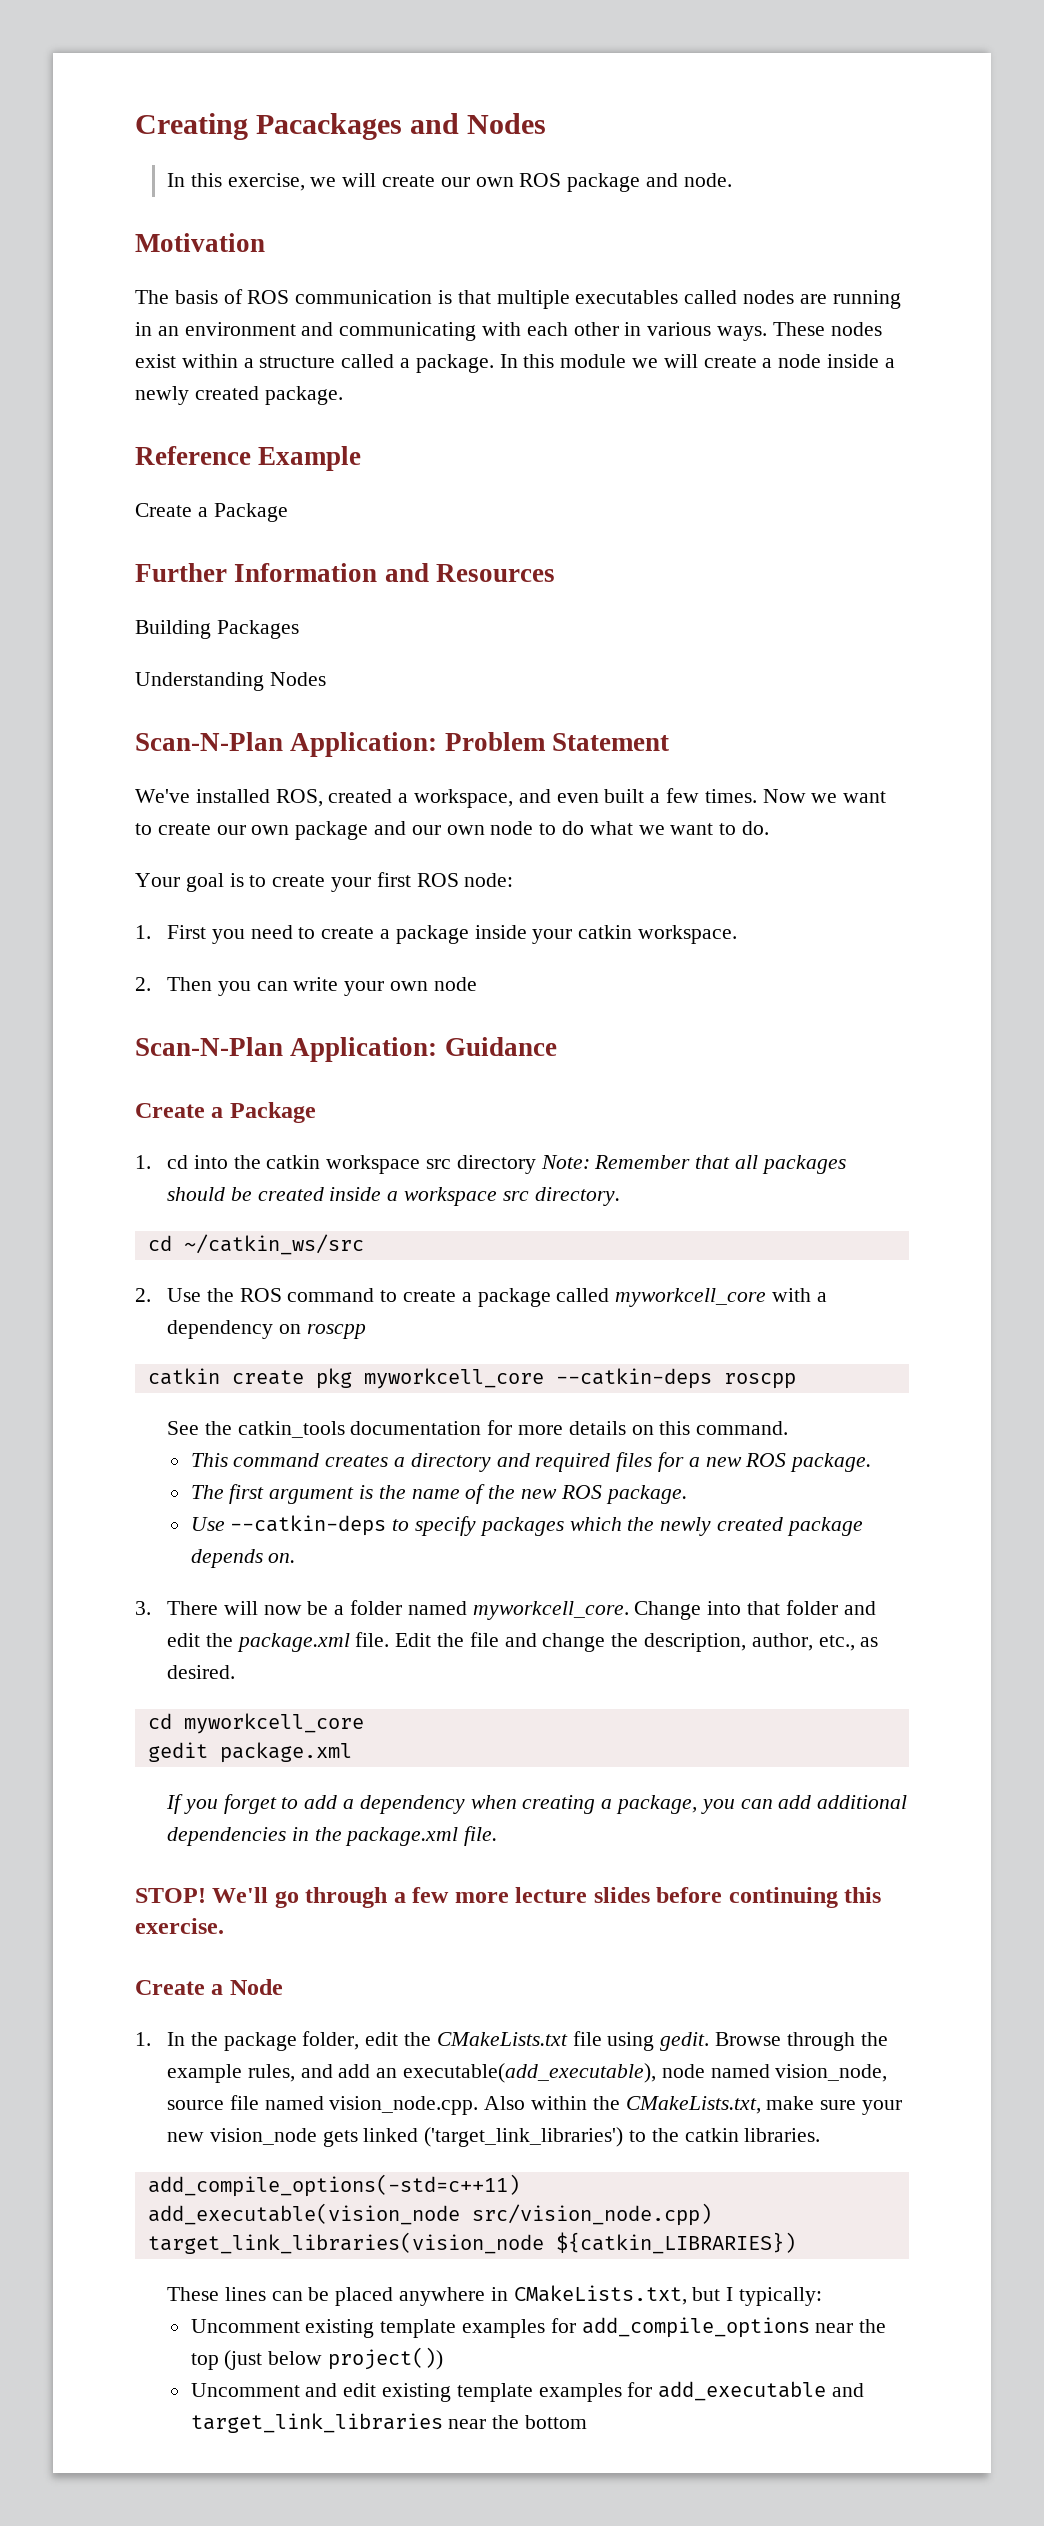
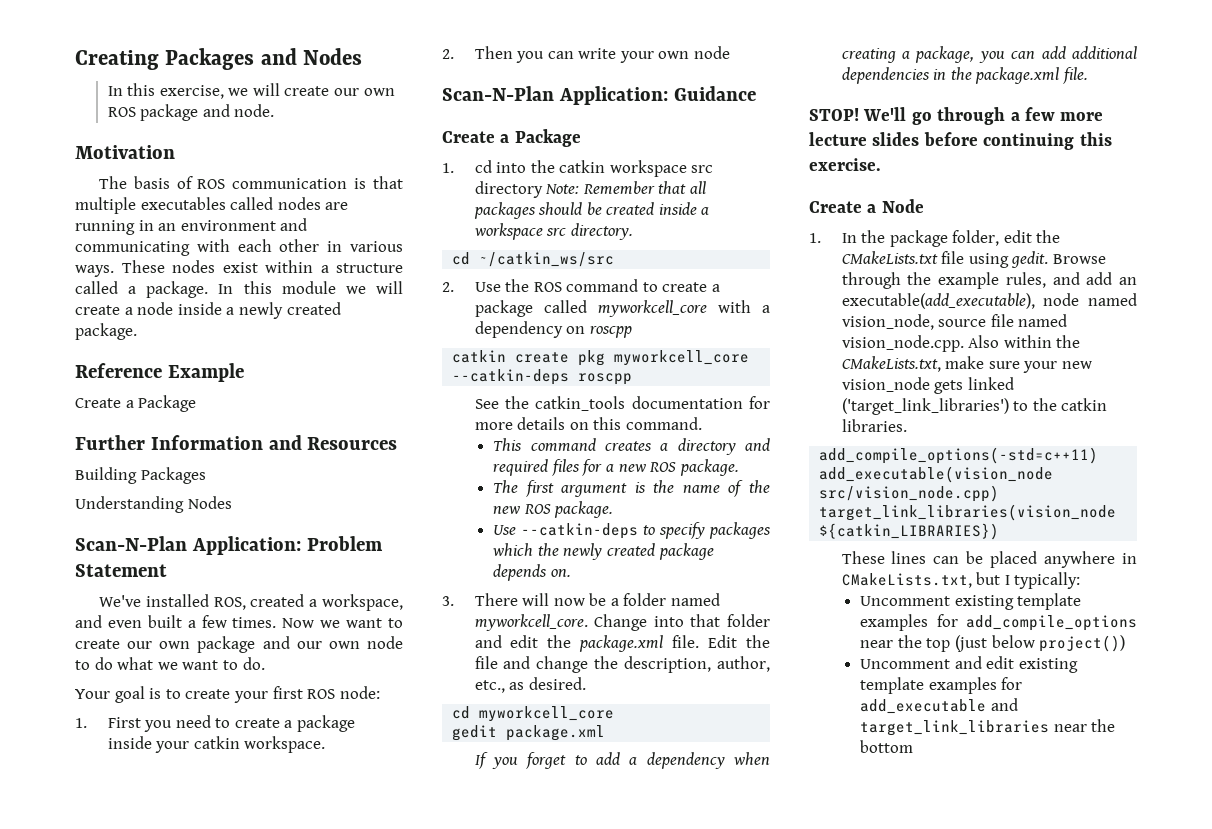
[256,113,403,140] Pacackages -> [165,48,255,70] Packages

